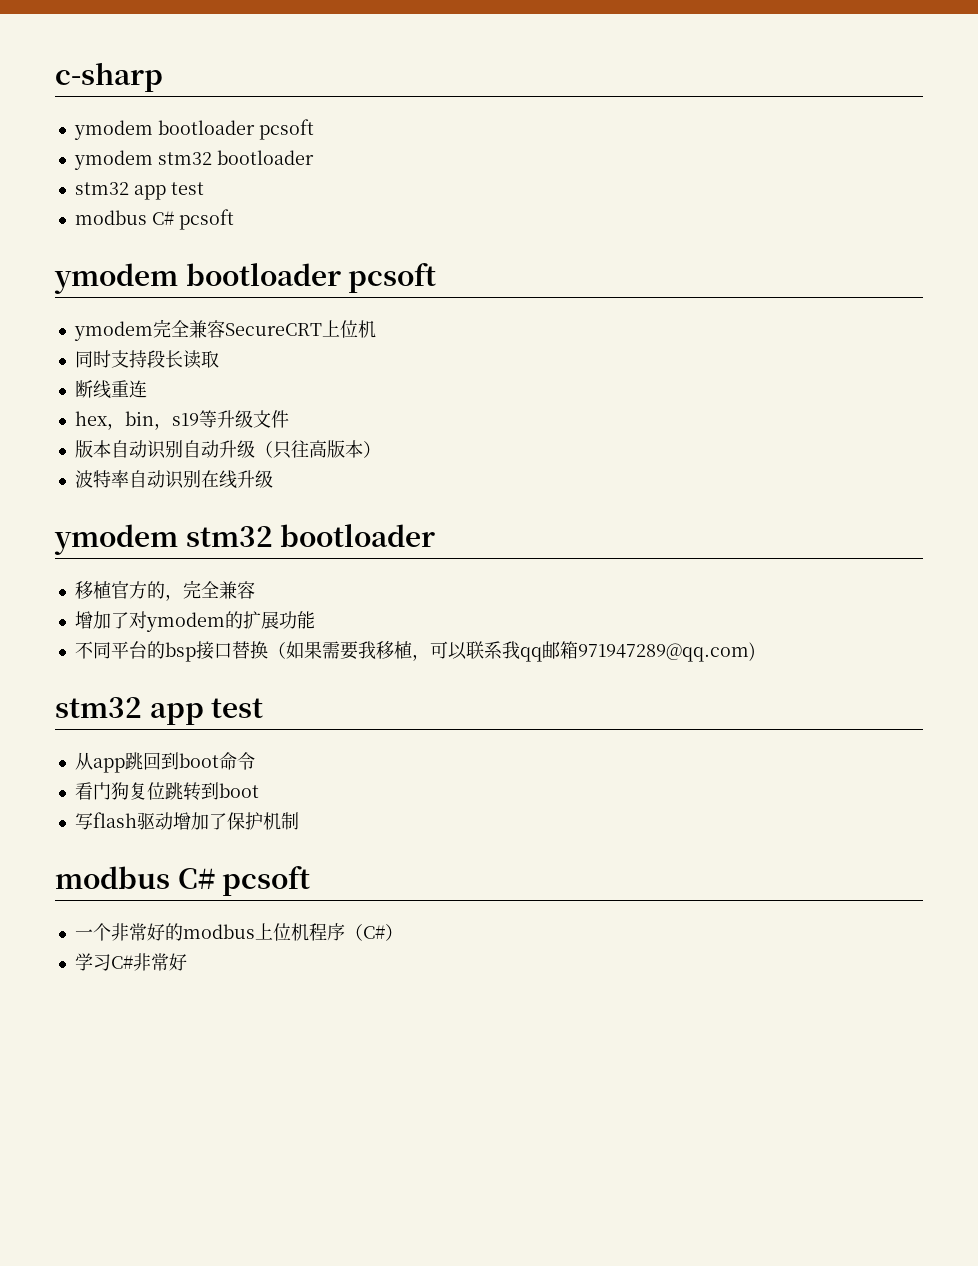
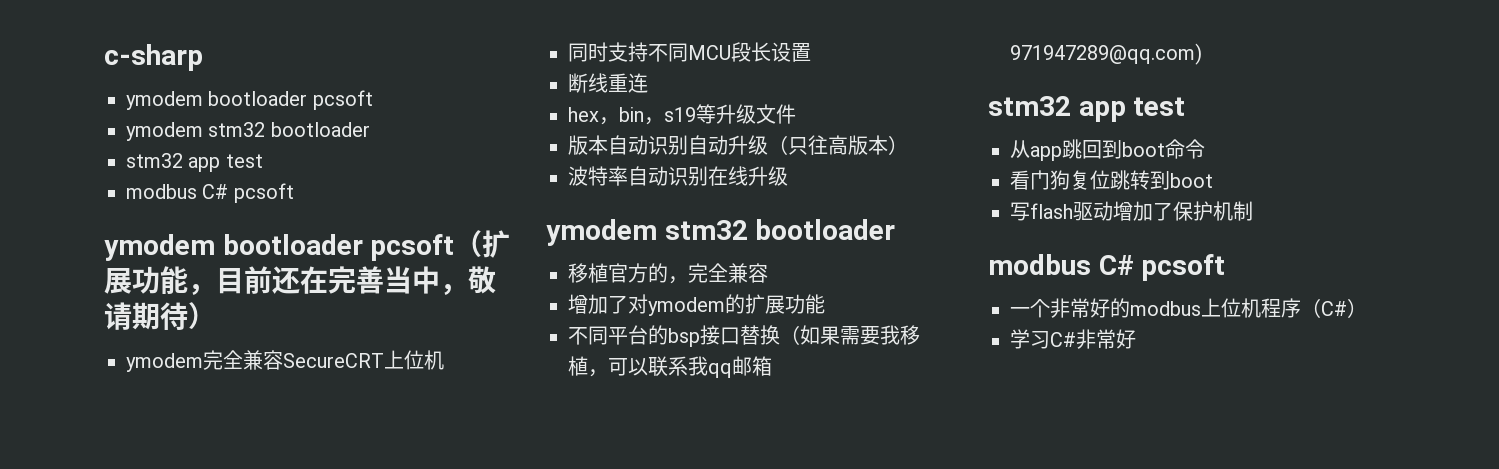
(437, 278) none -> [454,230,511,258] [104,266,496,296] [104,302,216,330] （扩展功能，目前还在完善当中，敬请期待）
[146,350,219,369] 段长读取 -> [648,42,811,62] 不同MCU段长设置

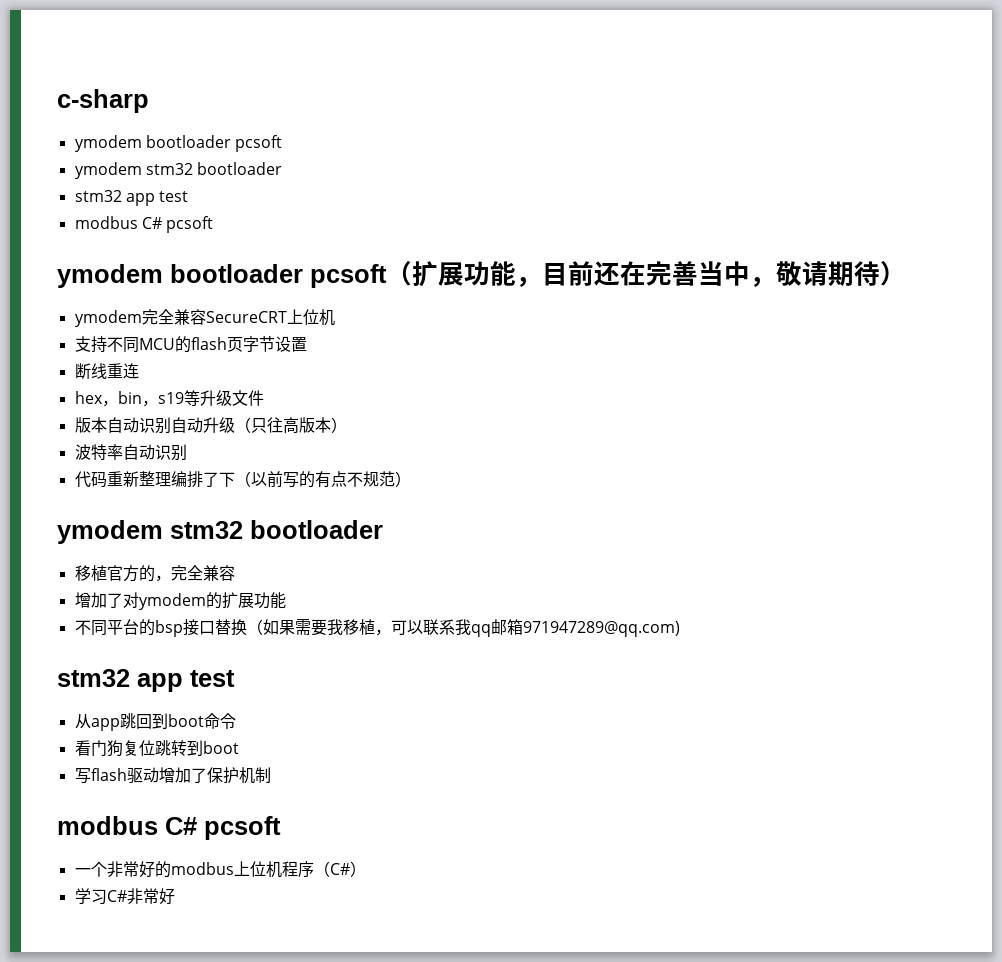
[568,42,608,62] 同时 -> (335, 317) none
[731,42,771,62] 段长 -> [174,336,275,353] 的flash页字节
[708,166,788,186] 在线升级 -> [74,471,411,488] // 代码重新整理编排了下（以前写的有点不规范）

